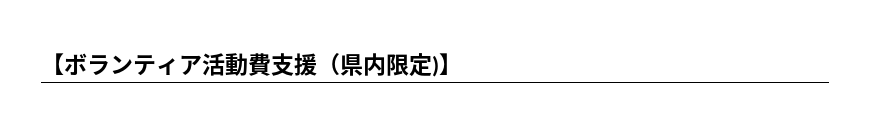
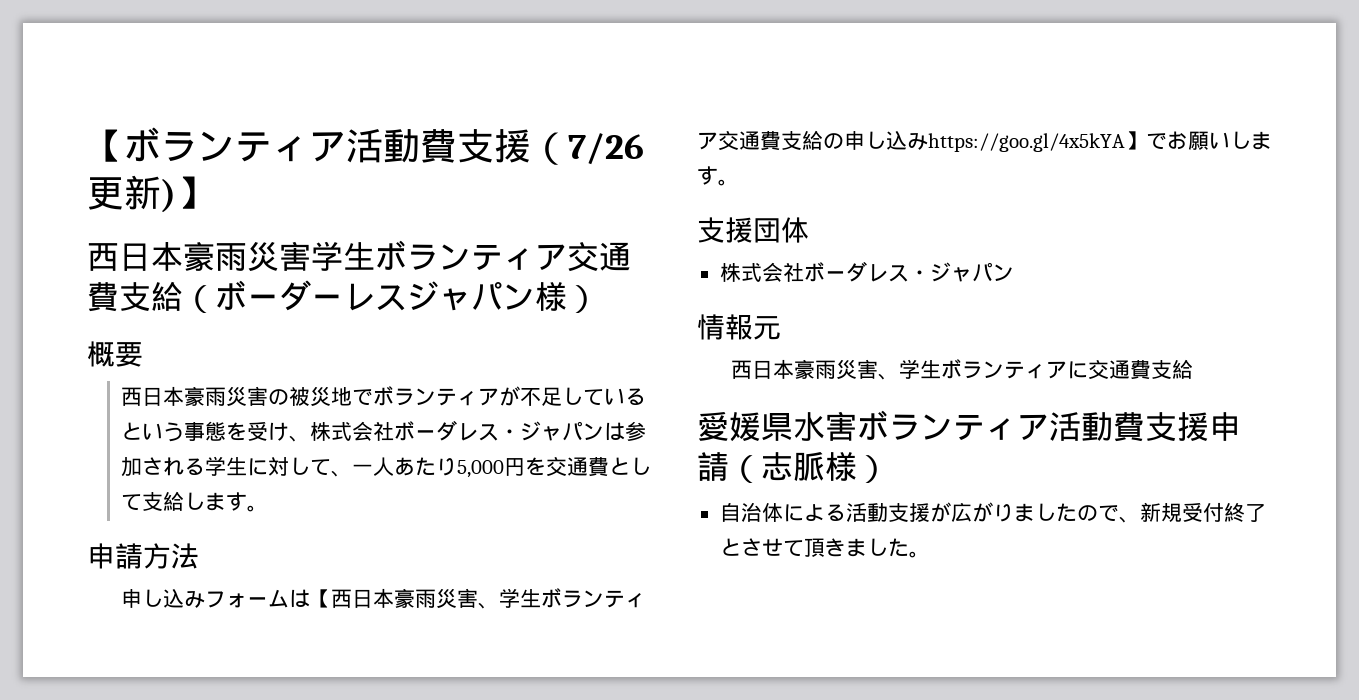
[340,53,432,77] 県内限定 -> [568,133,644,165] [87,175,161,210] 7/26更新
(462, 64) none -> [87,240,631,272] [87,280,599,313] [87,341,143,367] [121,386,647,406] [121,420,647,442] [121,456,652,478] [121,491,269,512] [87,543,199,569] [121,588,647,609] [697,130,1272,152] [697,166,739,186] [697,217,809,243] [719,261,1014,282] [697,314,781,340] [731,359,1194,380] [697,410,1241,442] [697,452,889,483] [719,502,1266,523] [719,538,930,558] // 西日本豪雨災害学生ボランティア交通費支給（ボーダーレスジャパン様） // 概要 // 西日本豪雨災害の被災地でボランティアが不足しているという事態を受け、株式会社ボーダレス・ジャパンは参加される学生に対して、一人あたり5,000円を交通費として支給します。 // 申請方法 // 申し込みフォームは【西日本豪雨災害、学生ボランティア交通費支給の申し込みhttps://goo.gl/4x5kYA】でお願いします。 // 支援団体 // 株式会社ボーダレス・ジャパン // 情報元 // 西日本豪雨災害、学生ボランティアに交通費支給 // 愛媛県水害ボランティア活動費支援申請（志脈様） // 自治体による活動支援が広がりましたので、新規受付終了とさせて頂きました。

